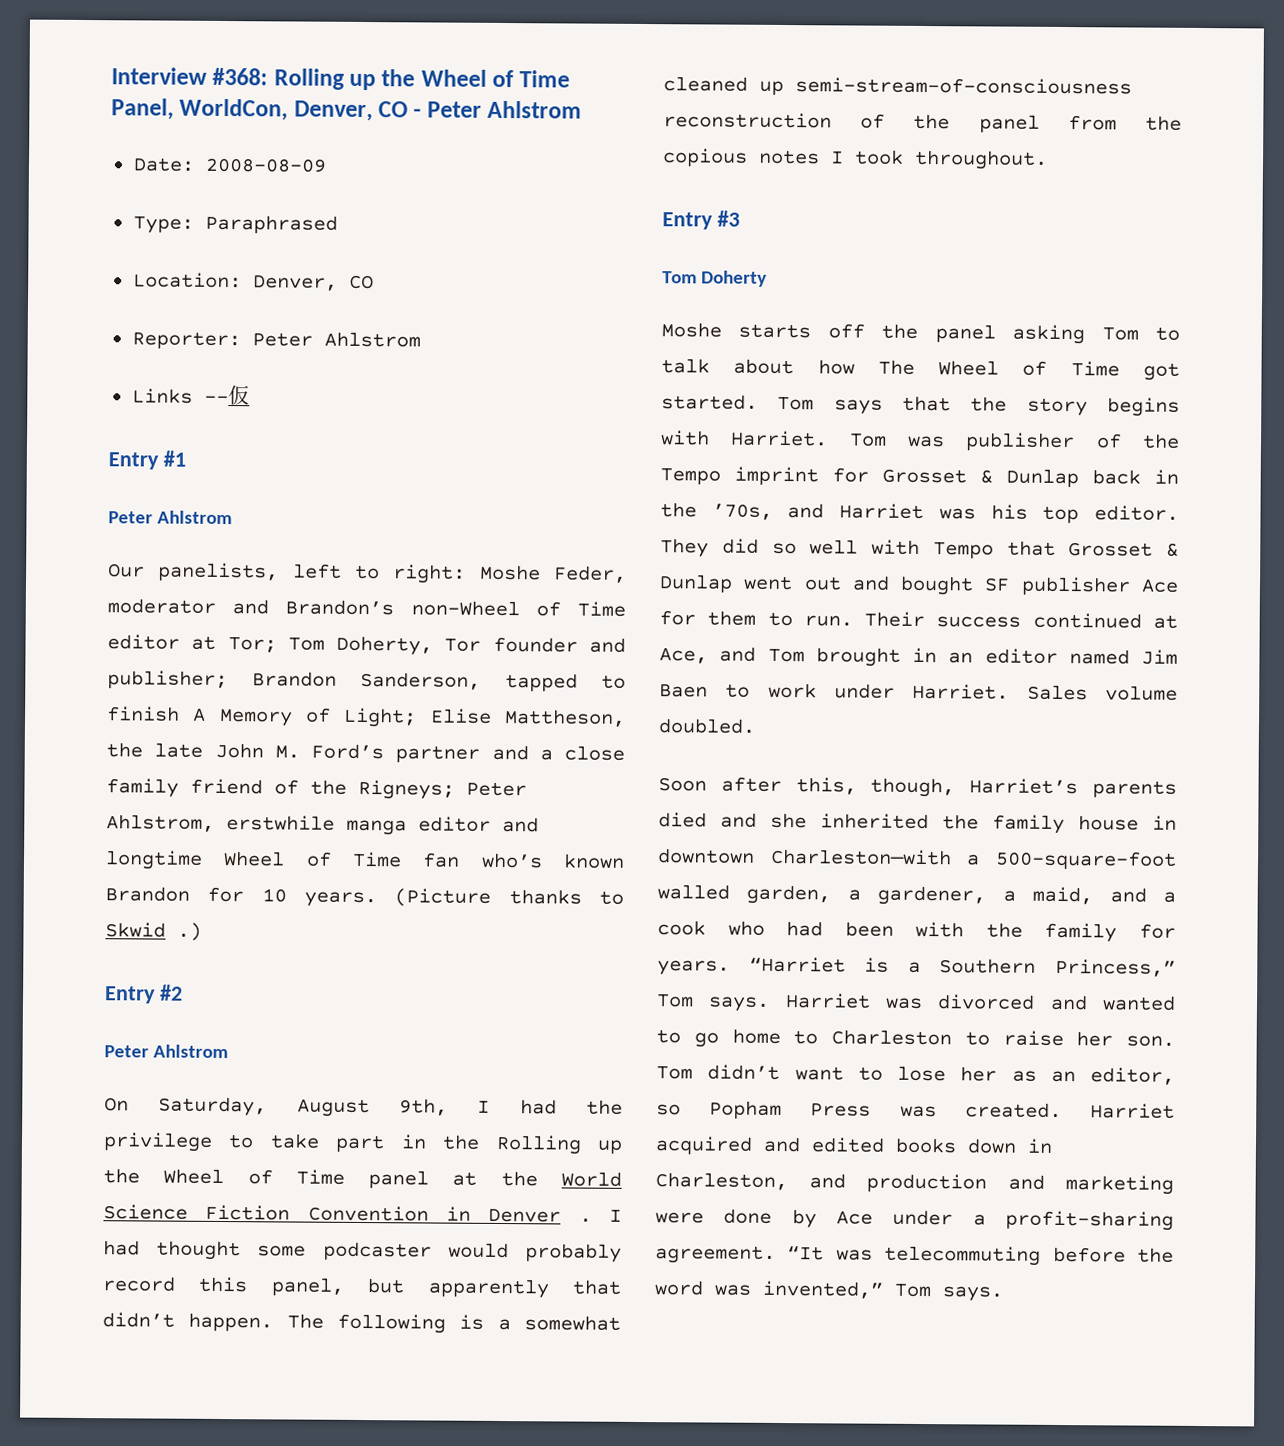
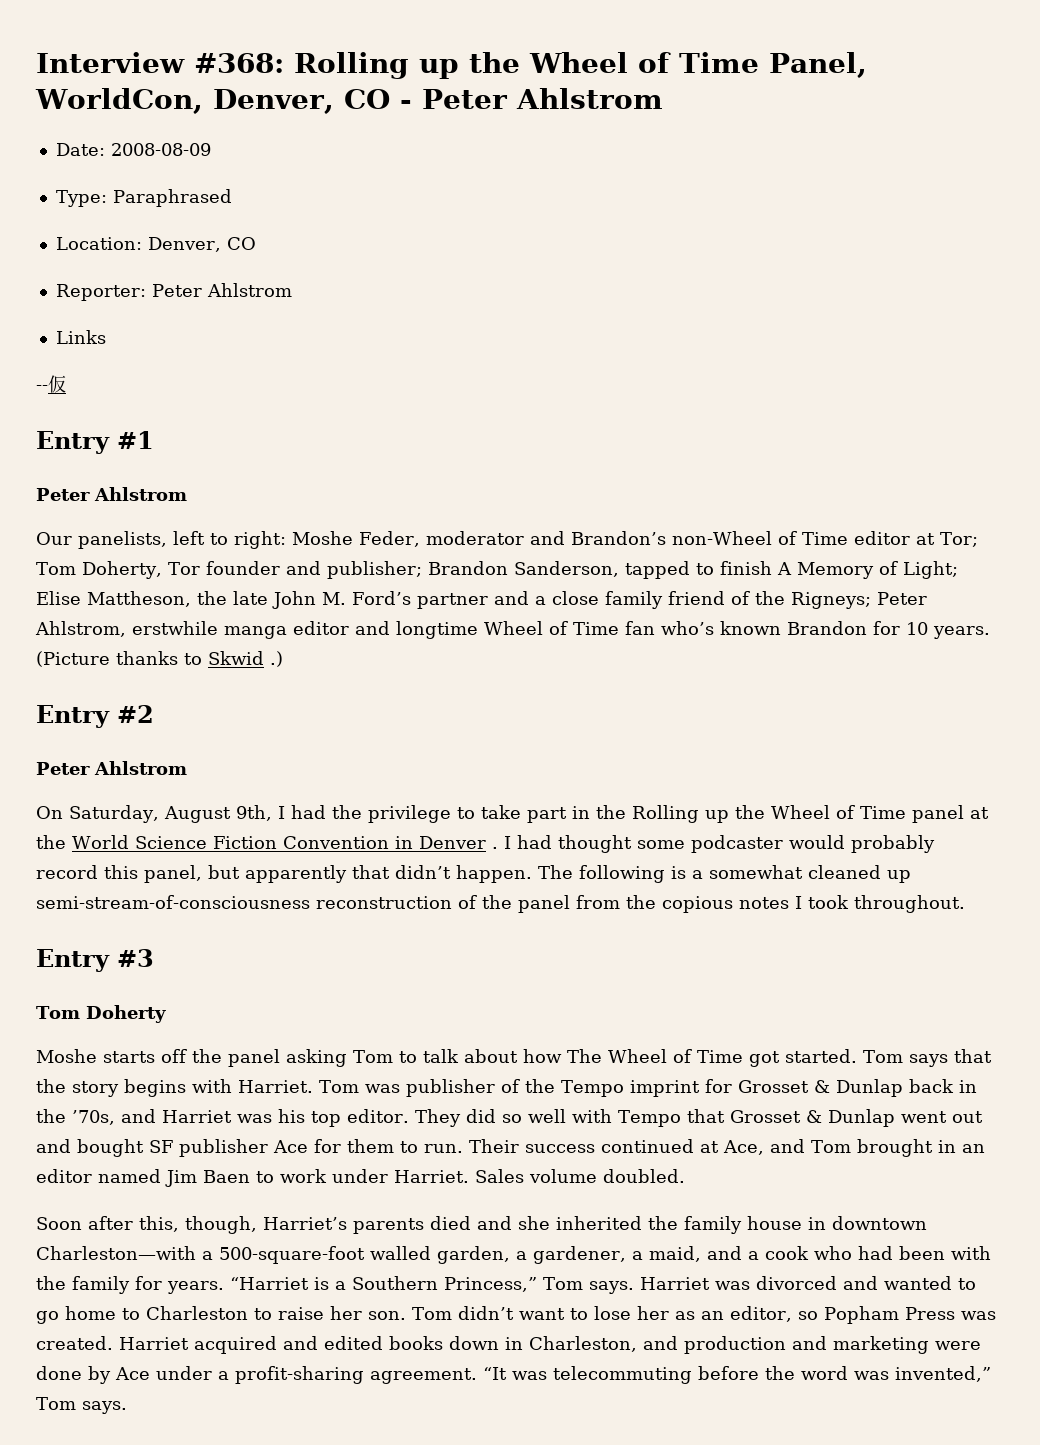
(193, 396) none -> (106, 337) //

